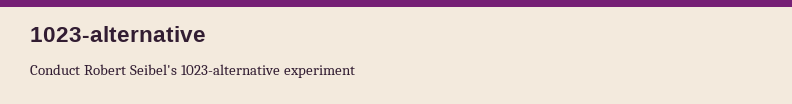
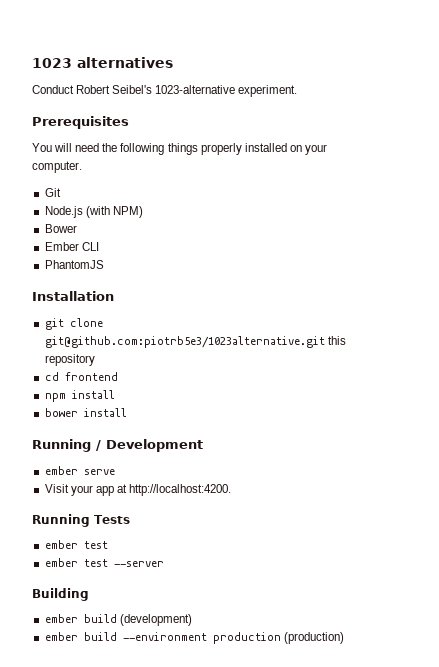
[30,26,206,42] 1023-alternative -> [32,57,173,68] 1023 alternatives
[283,65,355,78] experiment -> [238,85,298,97] [32,116,129,129] [32,143,327,155] [32,161,82,173] [44,188,61,197] [44,206,143,218] [44,224,77,233] [44,242,99,251] [44,260,104,269] [32,291,114,301] [44,318,103,330] [44,336,346,348] [44,354,95,366] [44,372,118,381] [44,390,115,402] [44,408,127,417] [32,439,203,452] [44,466,115,475] [44,484,232,496] [32,514,130,527] [44,540,108,549] [44,558,164,567] [32,588,89,601] [44,614,192,626] [44,632,344,644] experiment. // Prerequisites // You will need the following things properly installed on your computer. // Git // Node.js (with NPM) // Bower // Ember CLI // PhantomJS // Installation // git clone git@github.com:piotrb5e3/1023alternative.git this repository // cd frontend // npm install // bower install // Running / Development // ember serve // Visit your app at http://localhost:4200. // Running Tests // ember test // ember test --server // Building // ember build (development) // ember build --environment production (production)

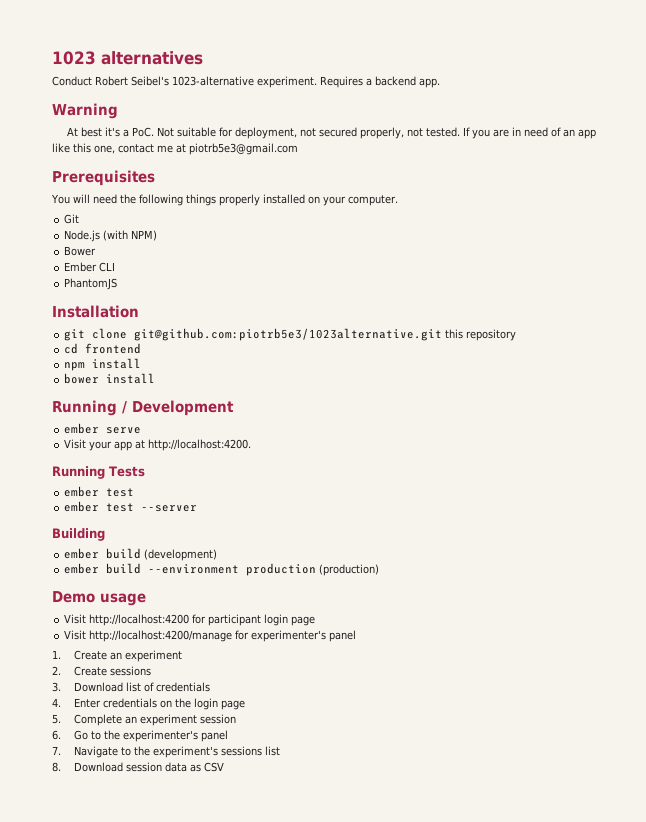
(298, 91) none -> [320,76,440,88] [52,103,118,119] [66,127,596,139] [52,143,298,155] Requires a backend app. // Warning // At best it's a PoC. Not suitable for deployment, not secured properly, not tested. If you are in need of an app like this one, contact me at piotrb5e3@gmail.com
(344, 638) none -> [52,591,146,606] [64,614,316,626] [64,630,357,642] [52,650,182,662] [52,666,151,676] [52,682,210,692] [52,698,245,710] [52,714,236,726] [52,730,228,742] [52,746,280,758] [52,762,224,772] // Demo usage // Visit http://localhost:4200 for participant login page // Visit http://localhost:4200/manage for experimenter's panel // 1. Create an experiment // 2. Create sessions // 3. Download list of credentials // 4. Enter credentials on the login page // 5. Complete an experiment session // 6. Go to the experimenter's panel // 7. Navigate to the experiment's sessions list // 8. Download session data as CSV

